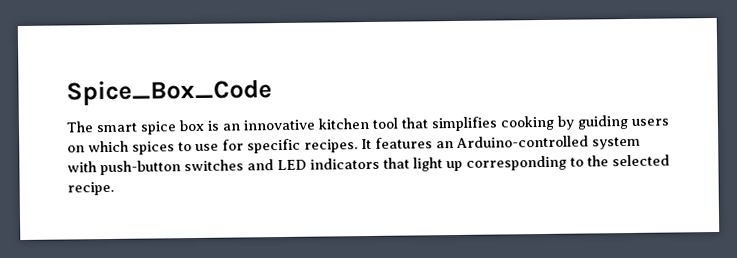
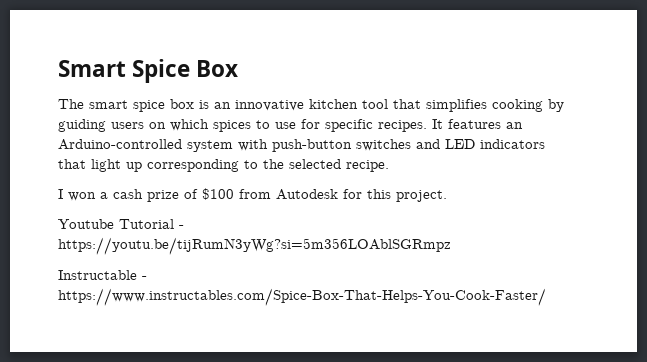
[66,79,272,106] Spice_Box_Code -> [58,59,239,83] Smart Spice Box
(114, 188) none -> [58,188,447,202] [58,219,184,229] [58,237,451,255] [58,270,147,280] [58,288,546,306] // I won a cash prize of $100 from Autodesk for this project. // Youtube Tutorial - https://youtu.be/tijRumN3yWg?si=5m356LOAblSGRmpz // Instructable - https://www.instructables.com/Spice-Box-That-Helps-You-Cook-Faster/

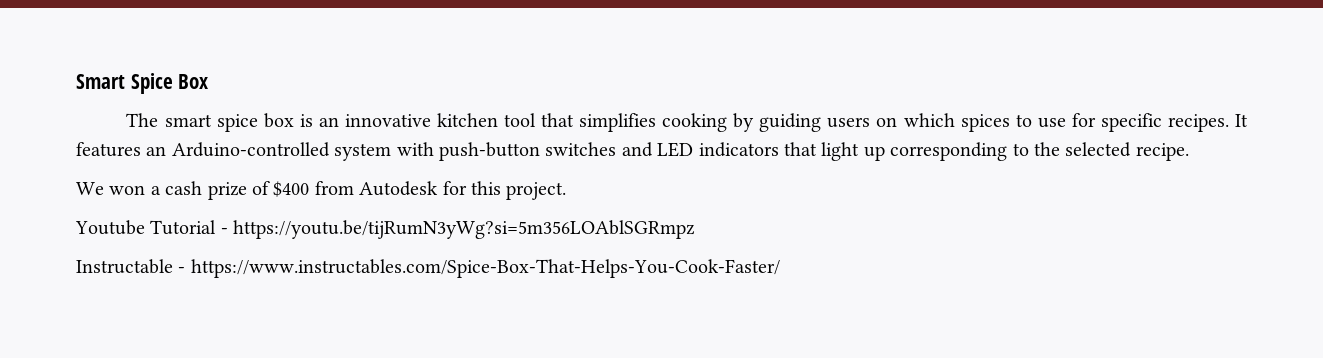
[58,189,63,199] I -> [76,182,104,195] We
[202,188,234,200] $100 -> [273,181,310,197] $400

